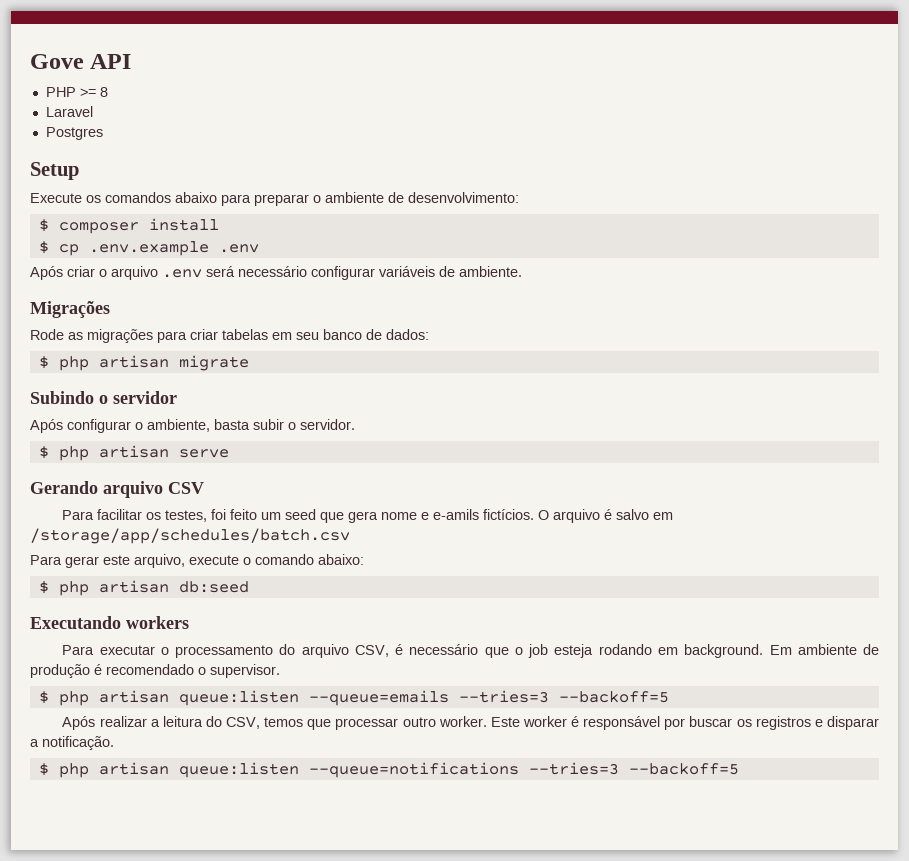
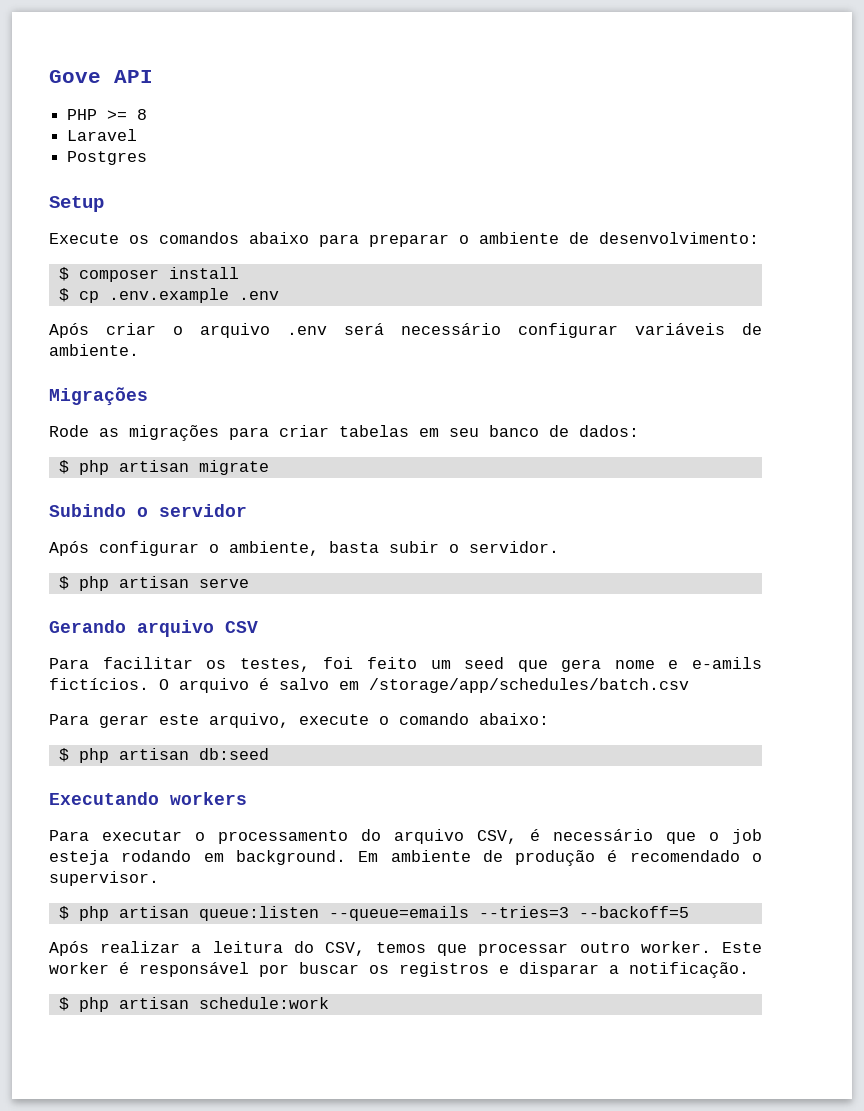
[178,762,739,778] queue:listen --queue=notifications --tries=3 --backoff=5 -> [198,997,329,1009] schedule:work

